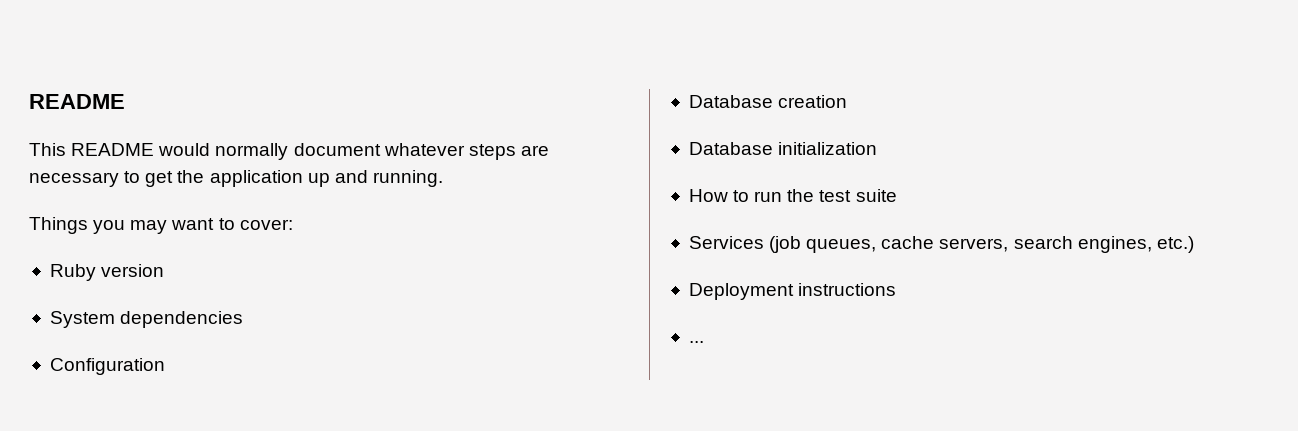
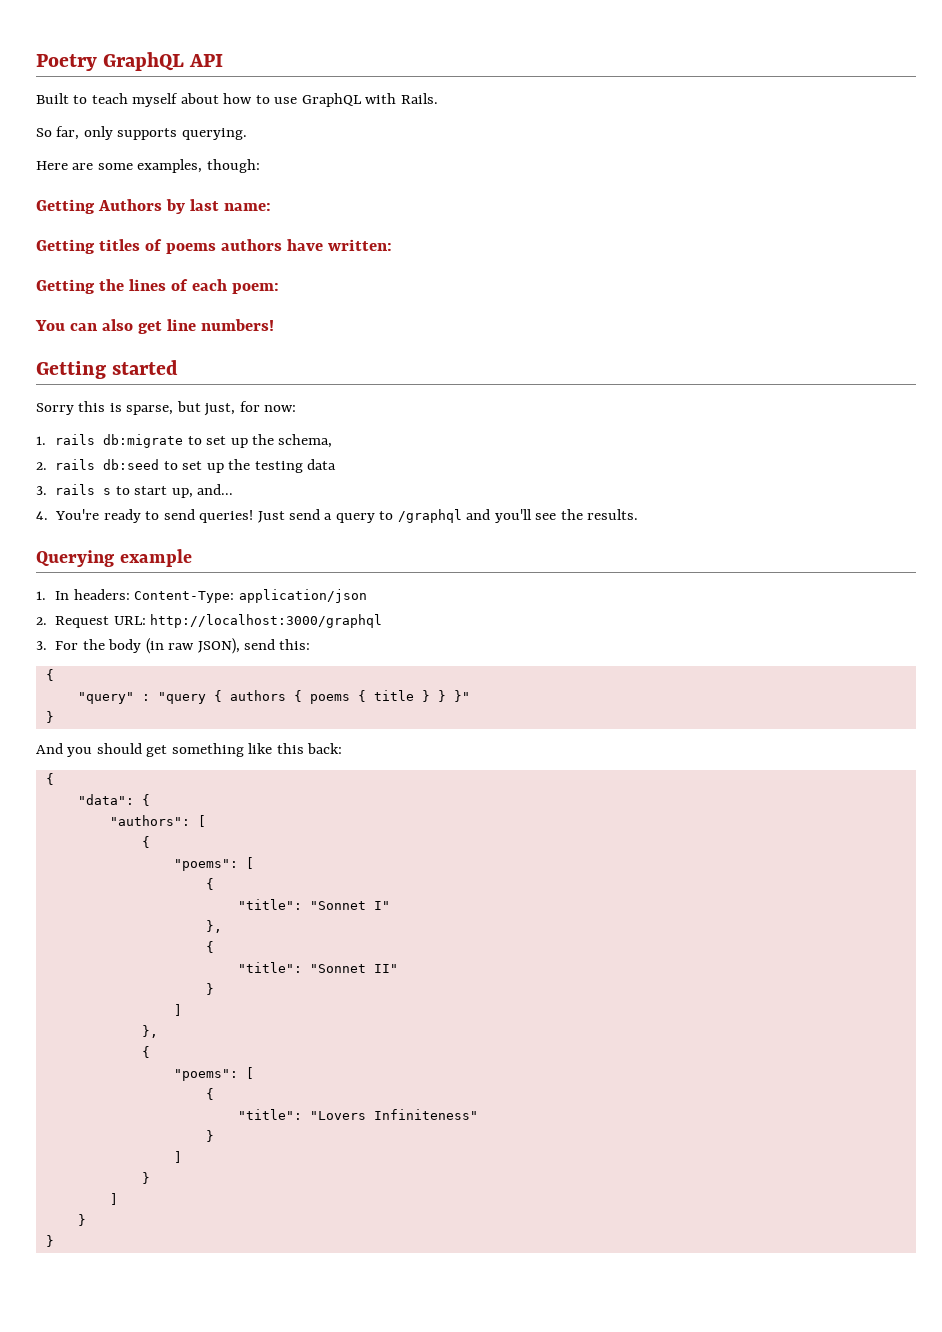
[29,94,125,109] [29,143,549,160] [29,170,443,187] [29,217,293,234] [49,264,165,281] [49,311,244,328] [49,358,165,375] [688,95,848,108] [688,142,878,155] [688,189,897,202] [688,236,1194,253] [688,283,897,300] [688,341,704,343] README // This README would normally document whatever steps are necessary to get the application up and running. // Things you may want to cover: // Ruby version // System dependencies // Configuration // Database creation // Database initialization // How to run the test suite // Services (job queues, cache servers, search engines, etc.) // Deployment instructions // ... -> [36,52,224,71] [36,93,438,107] [36,126,247,140] [36,159,260,173] [36,199,271,214] [36,239,392,254] [36,279,279,294] [35,319,274,334] [36,360,179,379] [36,401,297,416] [36,434,333,448] [36,459,336,473] [36,484,234,498] [36,509,639,523] [36,549,192,567] [36,589,367,603] [36,614,383,628] [36,638,311,654] [45,669,54,681] [77,690,470,704] [45,711,54,723] [36,743,343,757] [45,773,54,785] [77,794,150,806] [109,815,206,827] [141,836,150,848] [173,857,254,871] [205,878,214,890] [237,899,390,910] [205,920,222,933] [205,941,214,953] [237,962,398,973] [205,983,214,995] [173,1004,182,1016] [141,1025,158,1038] [141,1046,150,1058] [173,1067,254,1081] [205,1088,214,1100] [237,1109,478,1120] [205,1130,214,1142] [173,1151,182,1163] [141,1172,150,1184] [109,1193,118,1205] [77,1214,86,1226] [45,1235,54,1247] Poetry GraphQL API // Built to teach myself about how to use GraphQL with Rails. // So far, only supports querying. // Here are some examples, though: // Getting Authors by last name: // Getting titles of poems authors have written: // Getting the lines of each poem: // You can also get line numbers! // Getting started // Sorry this is sparse, but just, for now: // 1. rails db:migrate to set up the schema, // 2. rails db:seed to set up the testing data // 3. rails s to start up, and... // 4. You're ready to send queries! Just send a query to /graphql and you'll see the results. // Querying example // 1. In headers: Content-Type: application/json // 2. Request URL: http://localhost:3000/graphql // 3. For the body (in raw JSON), send this: // { // "query" : "query { authors { poems { title } } }" // } // And you should get something like this back: // { // "data": { // "authors": [ // { // "poems": [ // { // "title": "Sonnet I" // }, // { // "title": "Sonnet II" // } // ] // }, // { // "poems": [ // { // "title": "Lovers Infiniteness" // } // ] // } // ] // } // }

